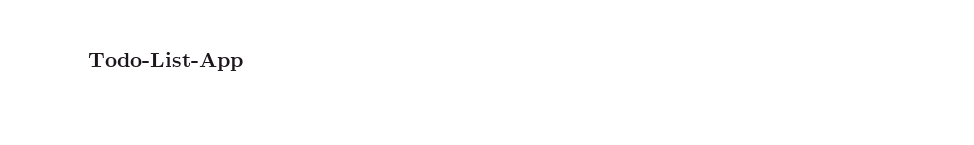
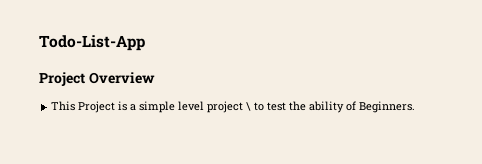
(243, 61) none -> [39,72,155,86] [51,101,416,113] // Project Overview // This Project is a simple level project \ to test the ability of Beginners.

